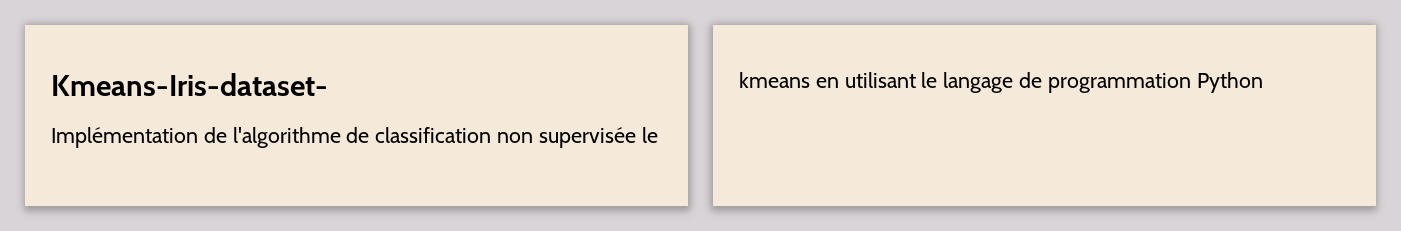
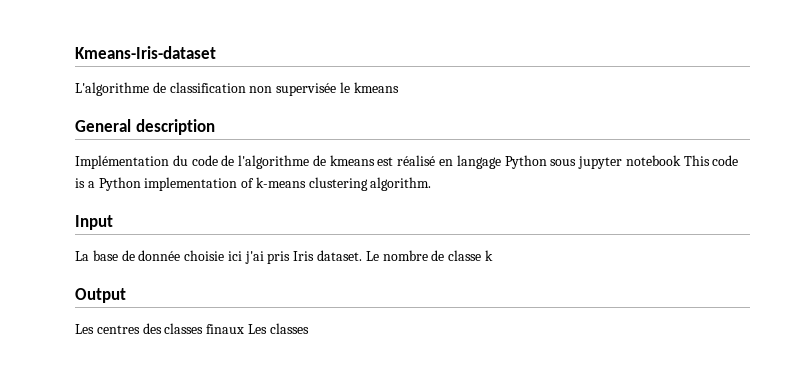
[51,73,328,96] [51,127,341,148] Kmeans-Iris-dataset- // Implémentation de l'algorithme -> [75,46,216,59] [75,82,149,96] Kmeans-Iris-dataset // L'algorithme
[815,72,1263,93] en utilisant le langage de programmation Python -> [75,119,215,135] [75,155,739,169] [75,177,432,191] [75,215,113,230] [75,250,493,264] [75,288,126,303] [75,323,309,334] // General description // Implémentation du code de l'algorithme de kmeans est réalisé en langage Python sous jupyter notebook This code is a Python implementation of k-means clustering algorithm. // Input // La base de donnée choisie ici j'ai pris Iris dataset. Le nombre de classe k // Output // Les centres des classes finaux Les classes

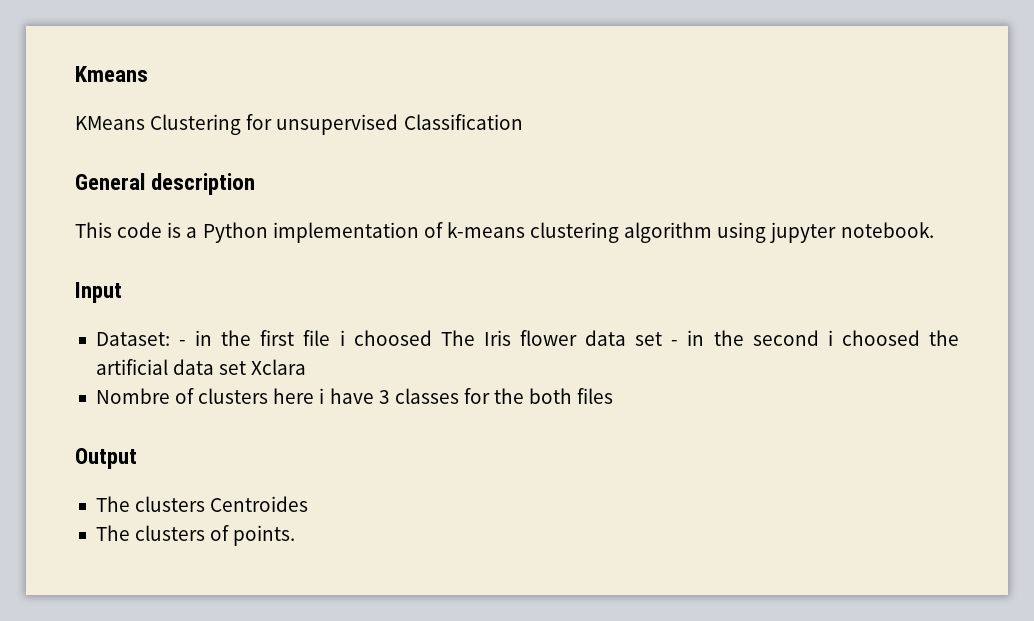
[75,46,216,59] [75,82,399,96] [75,119,215,135] [75,155,681,169] Kmeans-Iris-dataset // L'algorithme de classification non supervisée le kmeans // General description // Implémentation du code de l'algorithme de kmeans est réalisé en langage Python sous jupyter notebook -> [75,66,148,82] [75,114,523,135] [75,173,256,195] Kmeans // KMeans Clustering for unsupervised Classification // General description //
[370,177,432,191] [75,215,113,230] [75,250,493,264] [75,288,126,303] [75,323,309,334] algorithm. // Input // La base de donnée choisie ici j'ai pris Iris dataset. Le nombre de classe k // Output // Les centres des classes finaux Les classes -> [624,222,934,243] [75,282,122,303] [95,330,959,346] [95,359,307,375] [95,388,614,404] [75,448,137,469] [95,496,309,512] [95,525,296,546] algorithm using jupyter notebook. // Input // Dataset: - in the first file i choosed The Iris flower data set - in the second i choosed the artificial data set Xclara // Nombre of clusters here i have 3 classes for the both files // Output // The clusters Centroides // The clusters of points.

